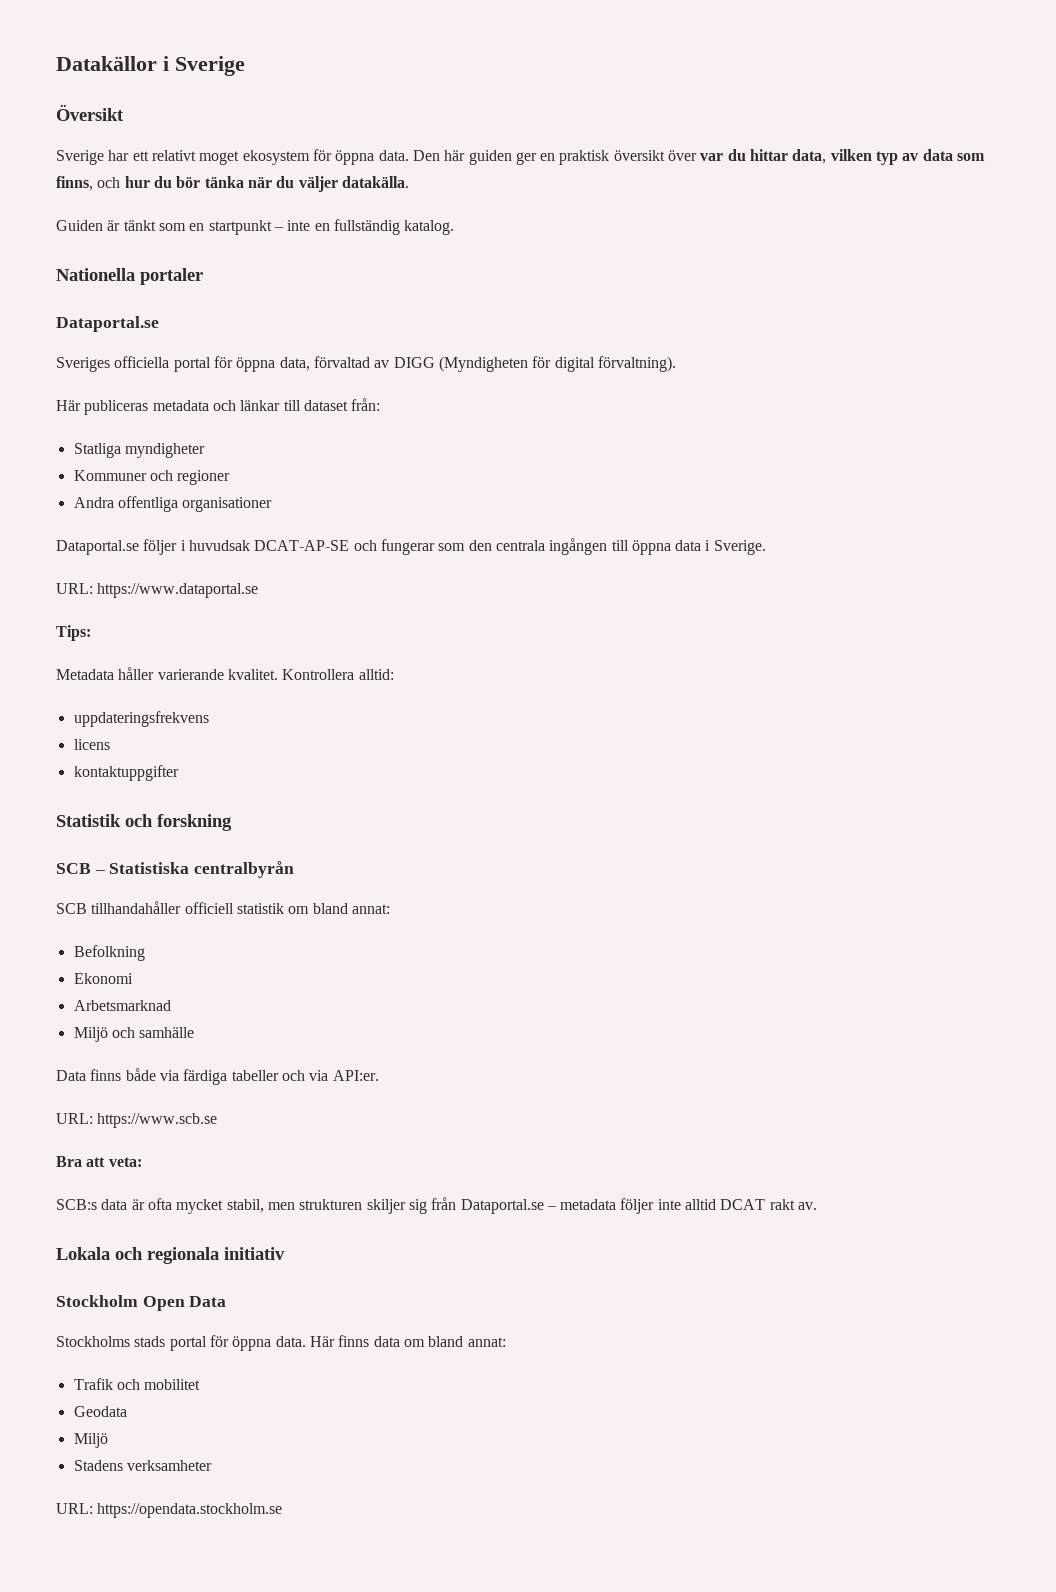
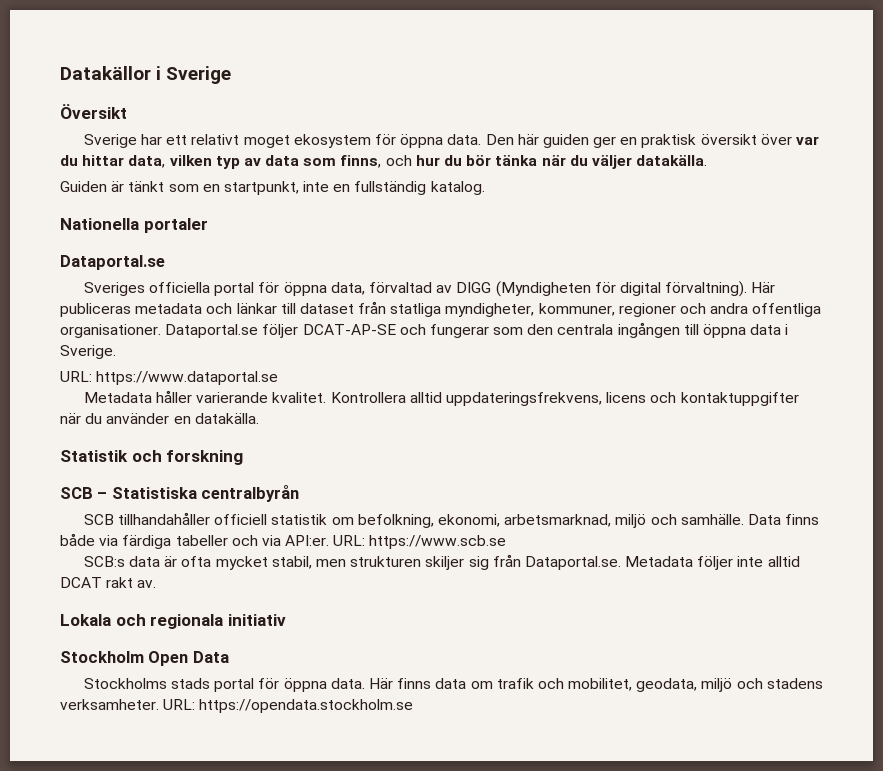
[208,220,284,235] startpunkt – -> [223,181,299,195] startpunkt,
(676, 364) // -> (748, 289) none
[351,398,381,411] [73,443,205,458] [73,470,231,485] [73,496,273,512] [56,539,250,555] från: // Statliga myndigheter // Kommuner och regioner // Andra offentliga organisationer // Dataportal.se följer i huvudsak -> [358,301,822,317] [60,324,299,338] från statliga myndigheter, kommuner, regioner och andra offentliga organisationer. Dataportal.se följer
[56,625,91,641] // Tips: -> (279, 378) none
[358,669,394,680] [73,711,209,727] alltid: // uppdateringsfrekvens // -> [409,392,602,406] alltid uppdateringsfrekvens,
(110, 744) // -> [650,392,677,403] och
(179, 773) none -> [60,413,259,424] när du använder en datakälla.
[312,903,390,914] [73,945,145,961] [73,973,133,984] [73,1000,171,1011] [73,1027,195,1042] bland annat: // Befolkning // Ekonomi // Arbetsmarknad // Miljö och samhälle // -> [357,514,744,528] befolkning, ekonomi, arbetsmarknad, miljö och samhälle.
(379, 1075) // -> (330, 540) none
[56,1156,142,1167] // Bra att veta: -> (507, 542) none
[460,1199,617,1214] Dataportal.se – metadata -> [524,556,694,570] Dataportal.se. Metadata
[428,1336,506,1347] [73,1378,201,1390] [73,1406,127,1417] [73,1433,108,1448] [73,1460,212,1471] bland annat: // Trafik och mobilitet // Geodata // Miljö // Stadens verksamheter // -> [496,678,823,692] [60,699,159,710] trafik och mobilitet, geodata, miljö och stadens verksamheter.

